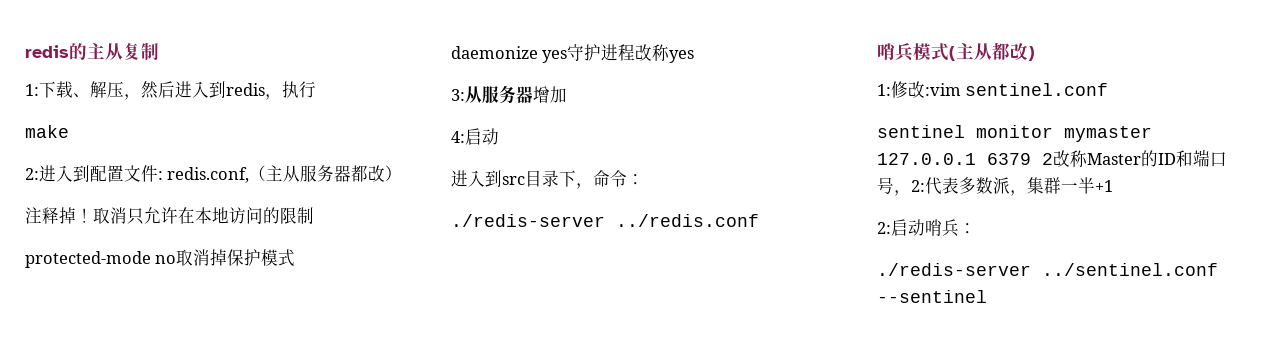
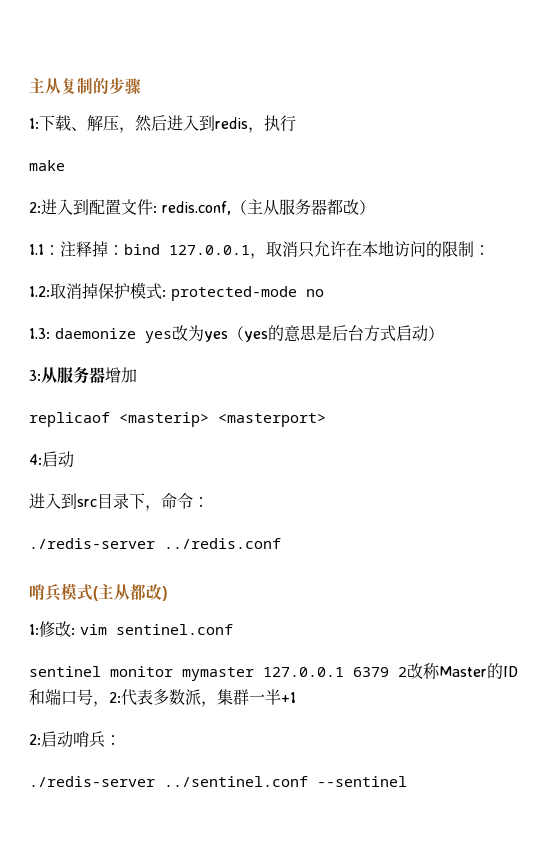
[25,43,87,60] redis的 -> (29, 85) none
(159, 51) none -> [93,77,141,94] 的步骤
[25,207,93,224] 注释掉！ -> [29,241,266,259] 1.1：注释掉：bind 127.0.0.1，
[25,251,177,268] // protected-mode no -> [474,245,490,255] [29,286,50,297] ： // 1.2:
[451,44,695,63] // daemonize yes守护进程改称yes -> [162,286,324,301] [29,325,444,343] : protected-mode no // 1.3: daemonize yes改为yes（yes的意思是后台方式启动）
(567, 94) none -> [29,412,326,427] // replicaof <masterip> <masterport>
[925,83,961,96] :vim -> [71,624,107,635] : vim

